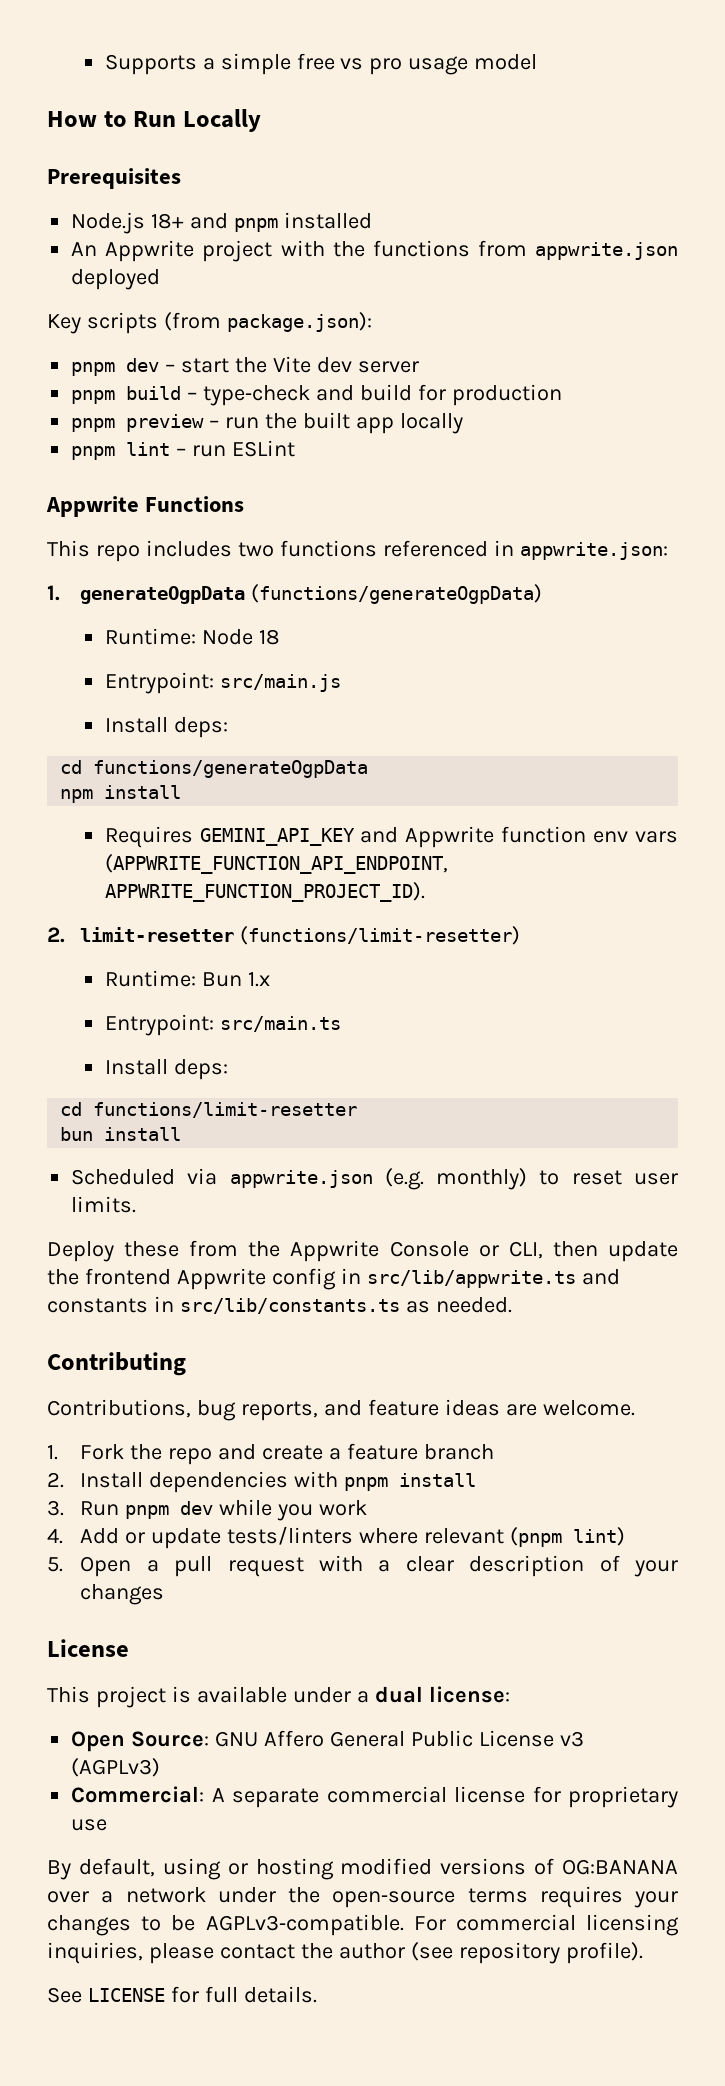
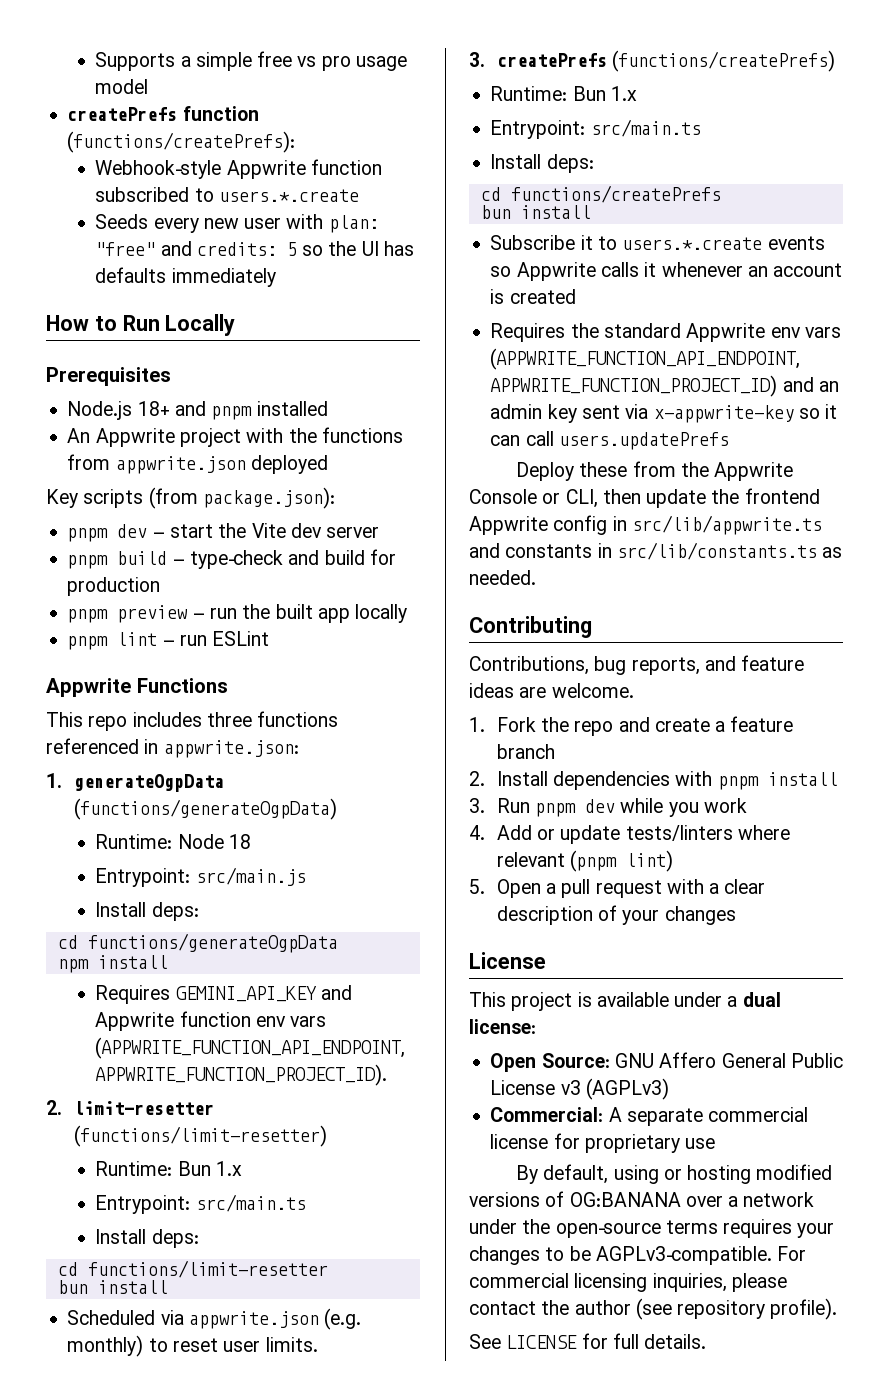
(538, 62) none -> [67,106,259,121] [67,131,296,153] [95,159,382,179] [95,187,359,202] [95,214,379,233] [95,241,414,256] [95,267,276,287] // createPrefs function (functions/createPrefs): // Webhook‑style Appwrite function subscribed to users.*.create // Seeds every new user with plan: "free" and credits: 5 so the UI has defaults immediately
[237,542,274,557] two -> [206,712,252,727] three
(137, 1204) none -> [469,50,836,72] [490,86,637,101] [490,119,701,139] [490,154,594,173] [480,185,721,203] [480,205,591,219] [490,235,825,250] [490,262,843,281] [490,289,576,304] [490,323,841,342] [490,348,801,370] [490,375,839,397] [490,404,838,423] [490,431,729,450] // 3. createPrefs (functions/createPrefs) // Runtime: Bun 1.x // Entrypoint: src/main.ts // Install deps: // cd functions/createPrefs // bun install // Subscribe it to users.*.create events so Appwrite calls it whenever an account is created // Requires the standard Appwrite env vars (APPWRITE_FUNCTION_API_ENDPOINT, APPWRITE_FUNCTION_PROJECT_ID) and an admin key sent via x-appwrite-key so it can call users.updatePrefs

